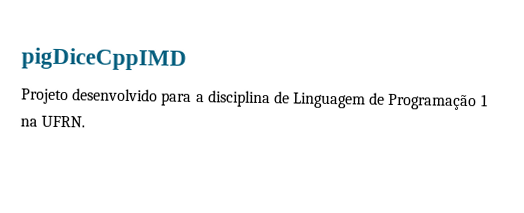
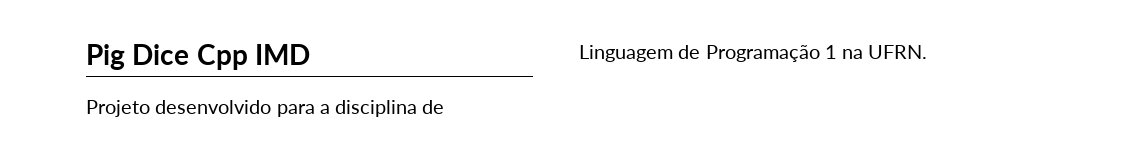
[21,47,187,71] pigDiceCppIMD -> [86,44,311,70] Pig Dice Cpp IMD

